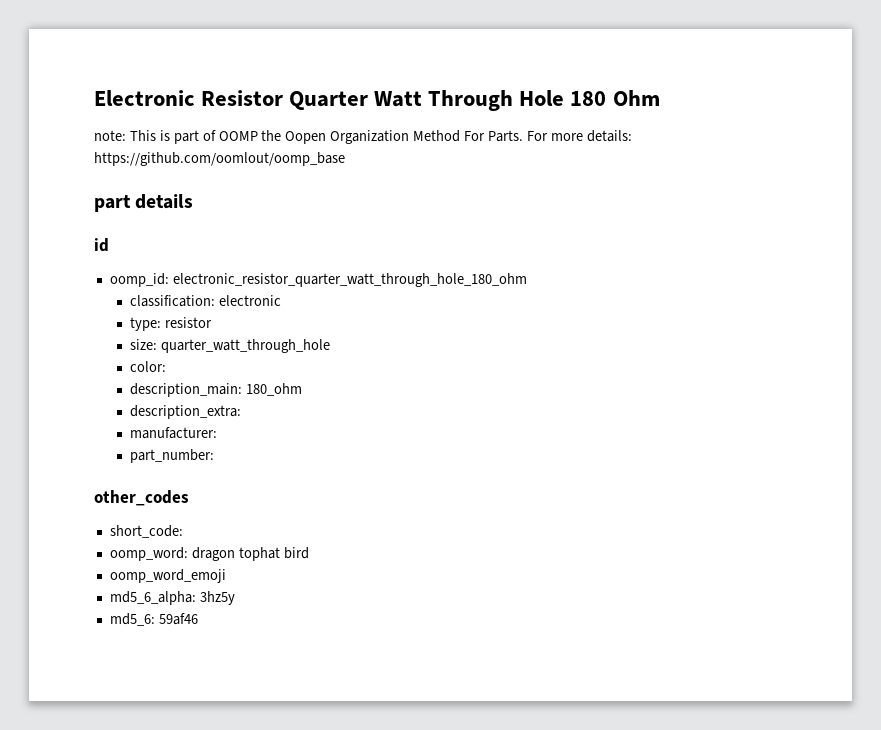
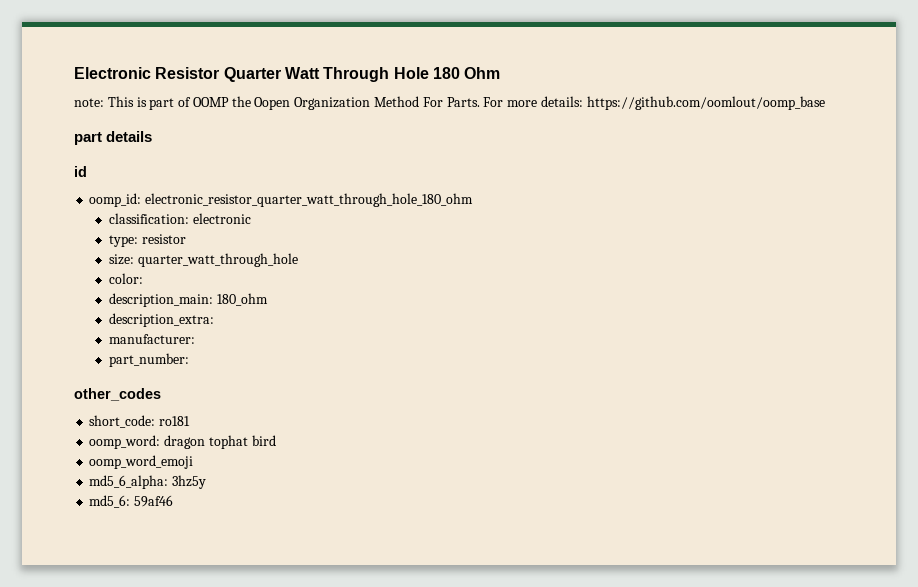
(183, 531) none -> [159,416,191,426] ro181

